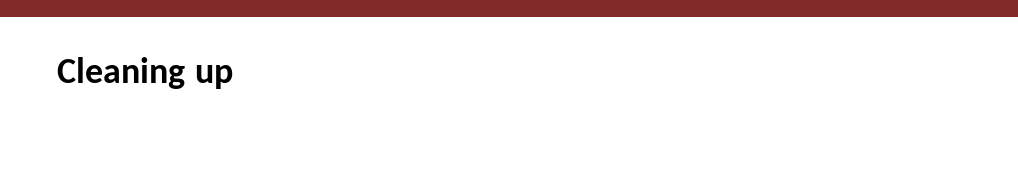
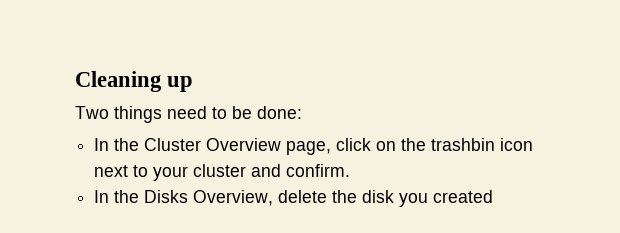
(233, 77) none -> [75,106,302,123] [94,138,534,155] [94,164,351,181] [94,190,494,207] // Two things need to be done: // In the Cluster Overview page, click on the trashbin icon next to your cluster and confirm. // In the Disks Overview, delete the disk you created

